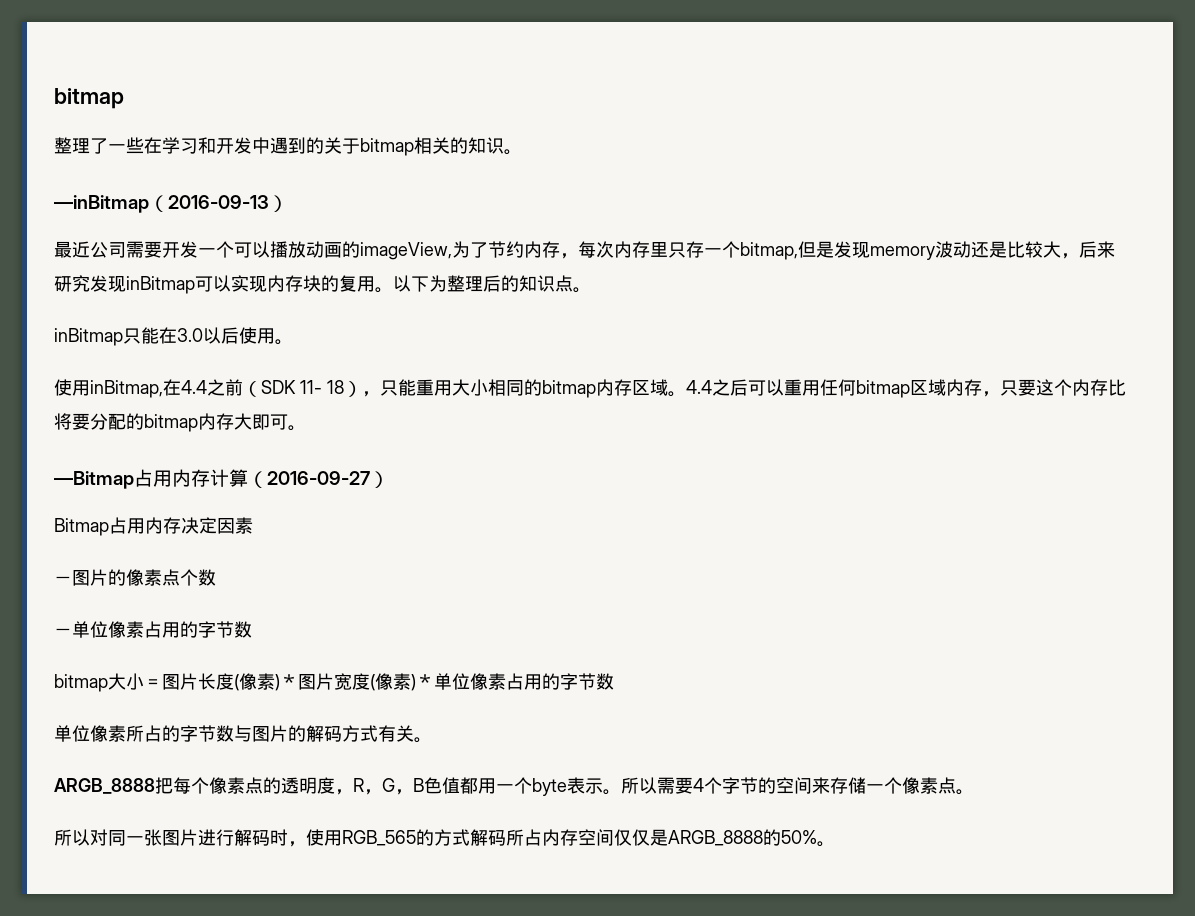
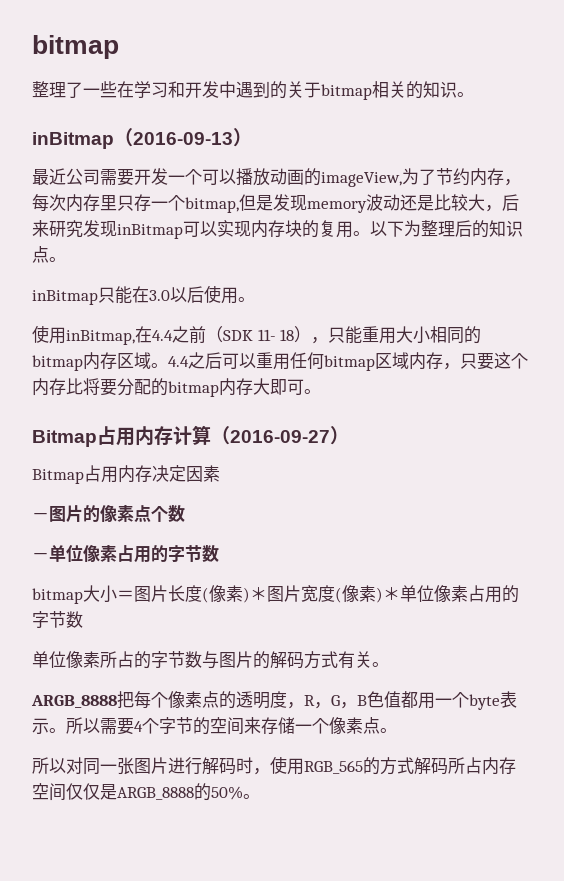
[54,195,149,213] —inBitmap -> [32,132,114,149] inBitmap
[54,471,134,489] —Bitmap -> [32,430,97,447] Bitmap

